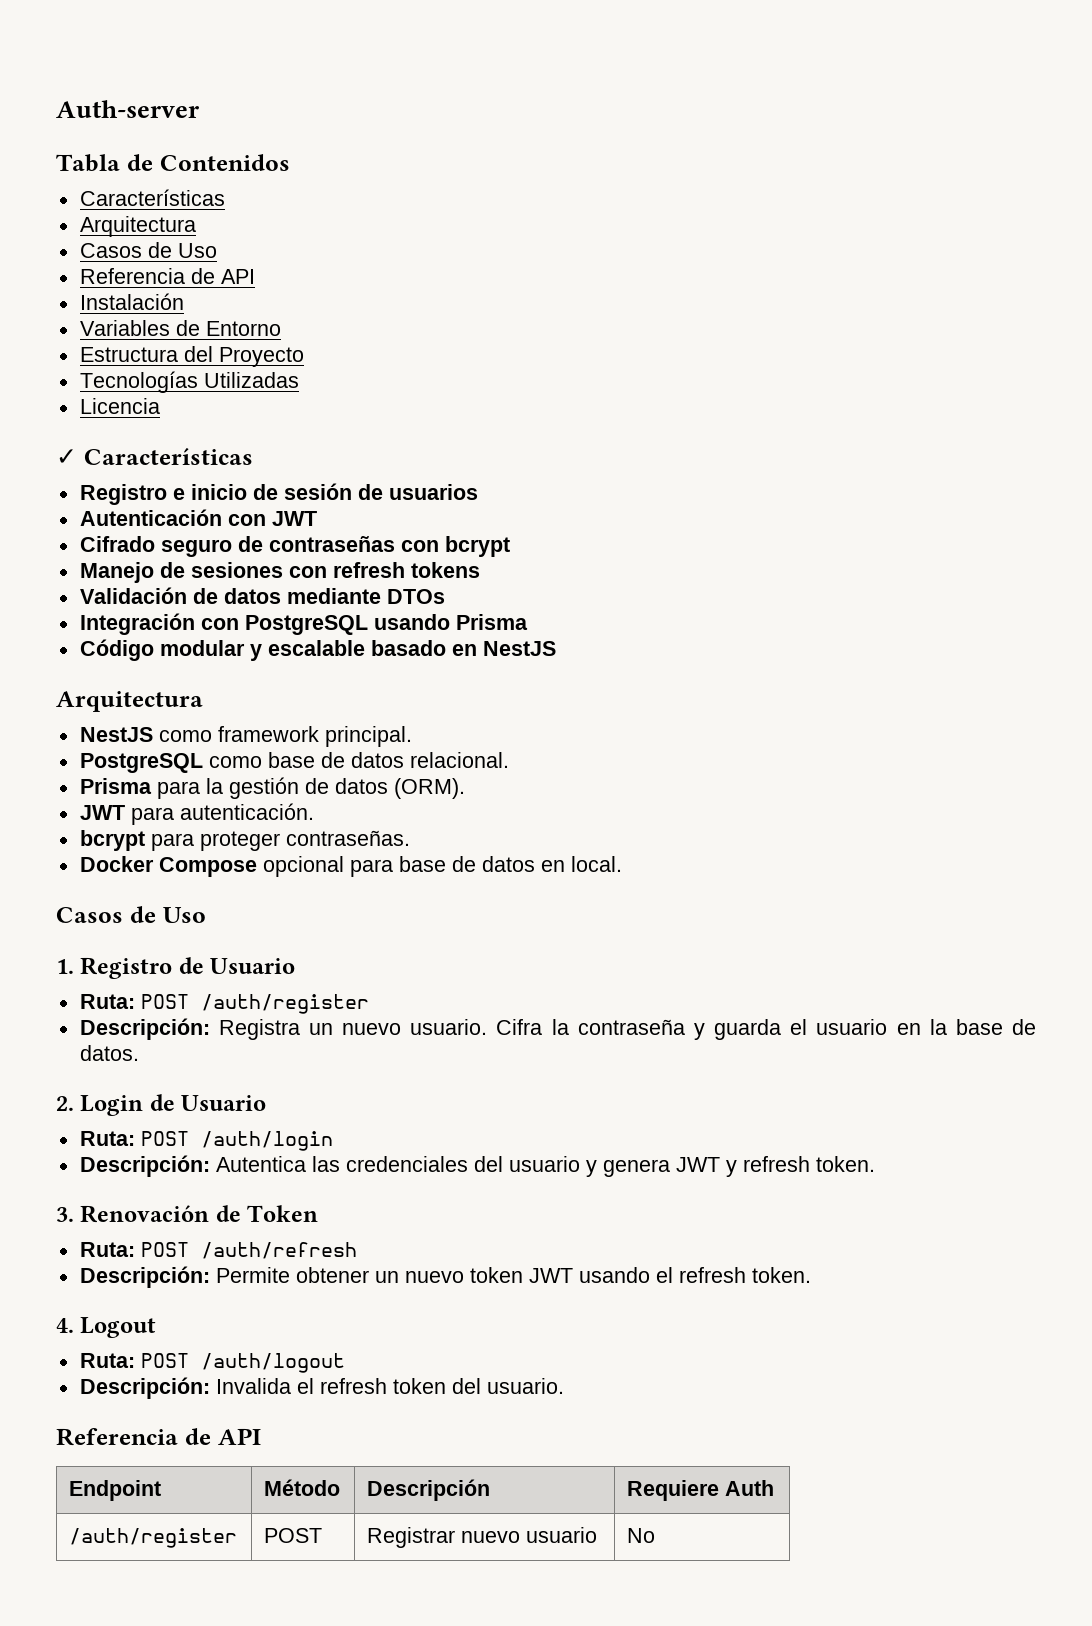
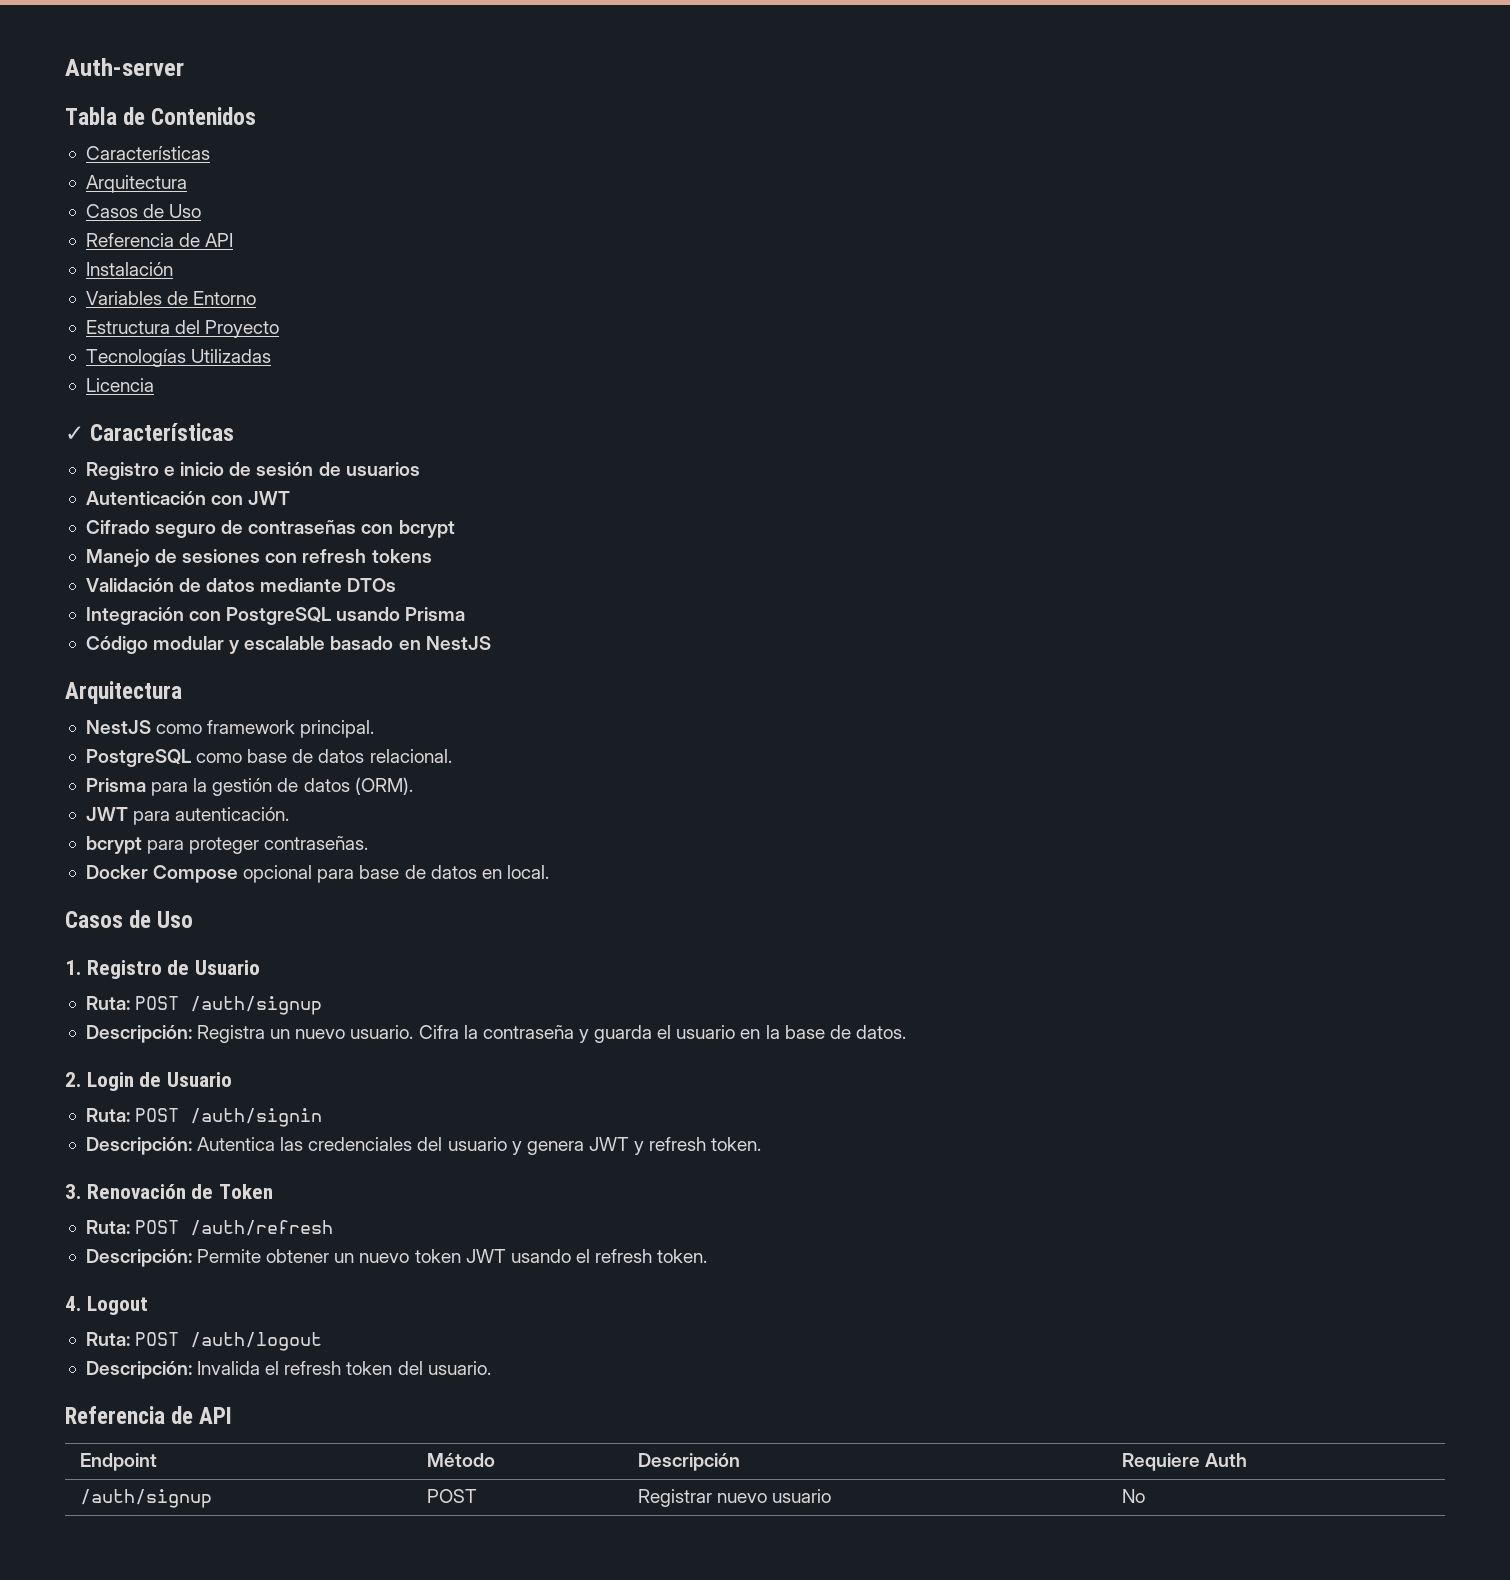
[200,994,369,1014] /auth/register -> [190,996,323,1015] /auth/signup
[200,1131,333,1151] /auth/login -> [190,1108,323,1127] /auth/signin
[69,1528,238,1548] /auth/register -> [79,1489,212,1508] /auth/signup

